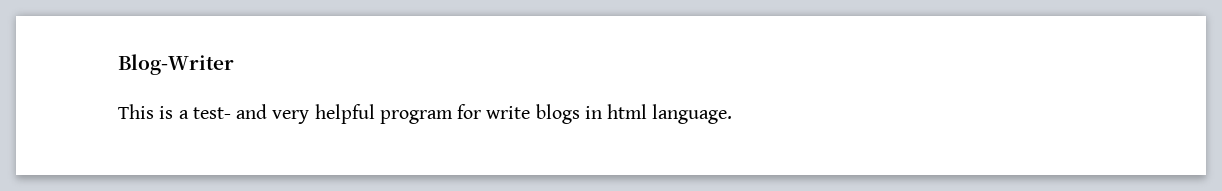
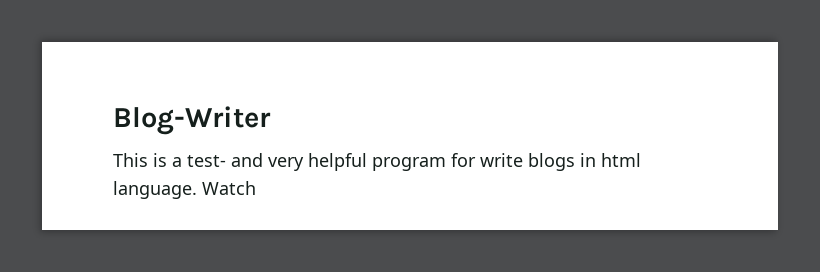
(733, 114) none -> [202,181,256,195] Watch

